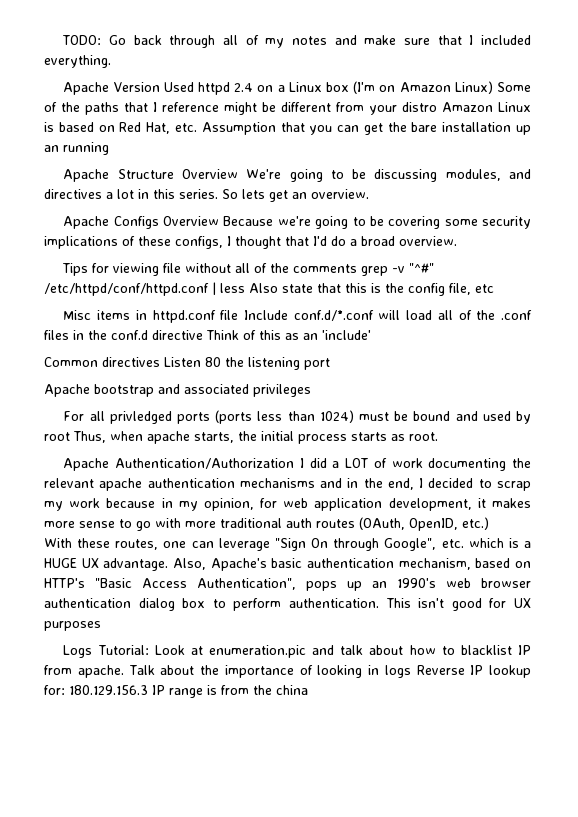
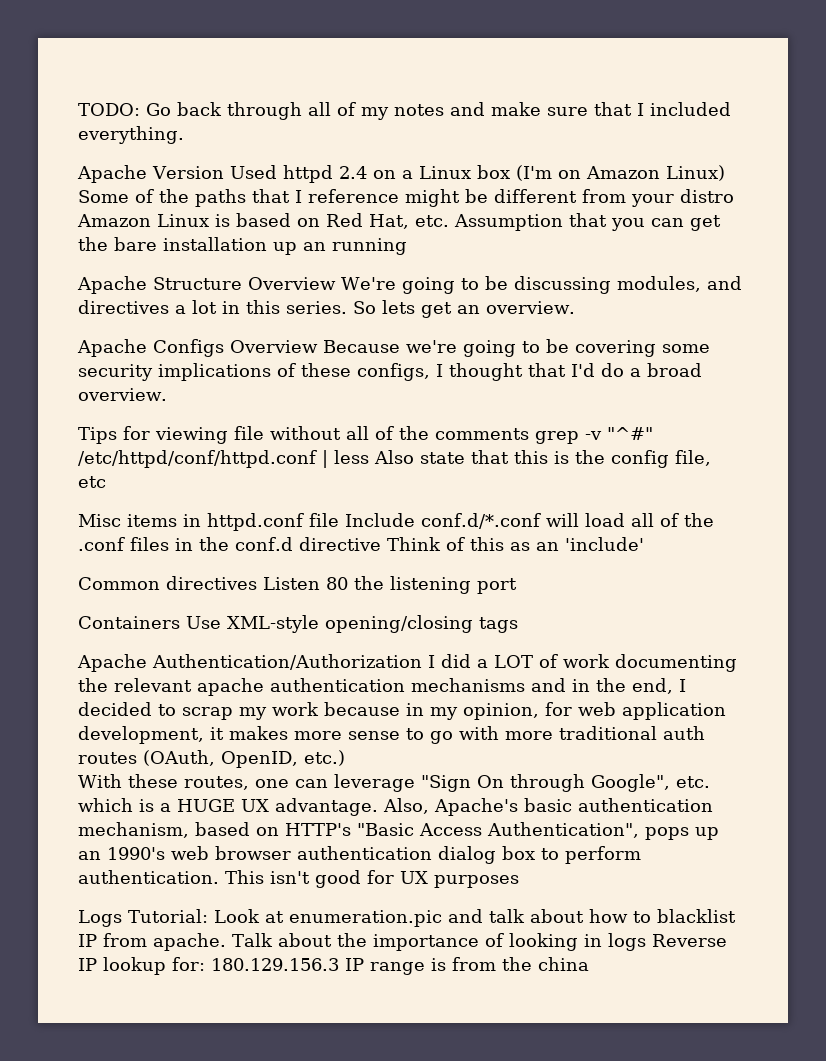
[44,384,311,397] [63,410,531,424] [44,431,438,444] Apache bootstrap and associated privileges // For all privledged ports (ports less than 1024) must be bound and used by root Thus, when apache starts, the initial process starts as root. -> [78,615,518,633] Containers Use XML-style opening/closing tags

